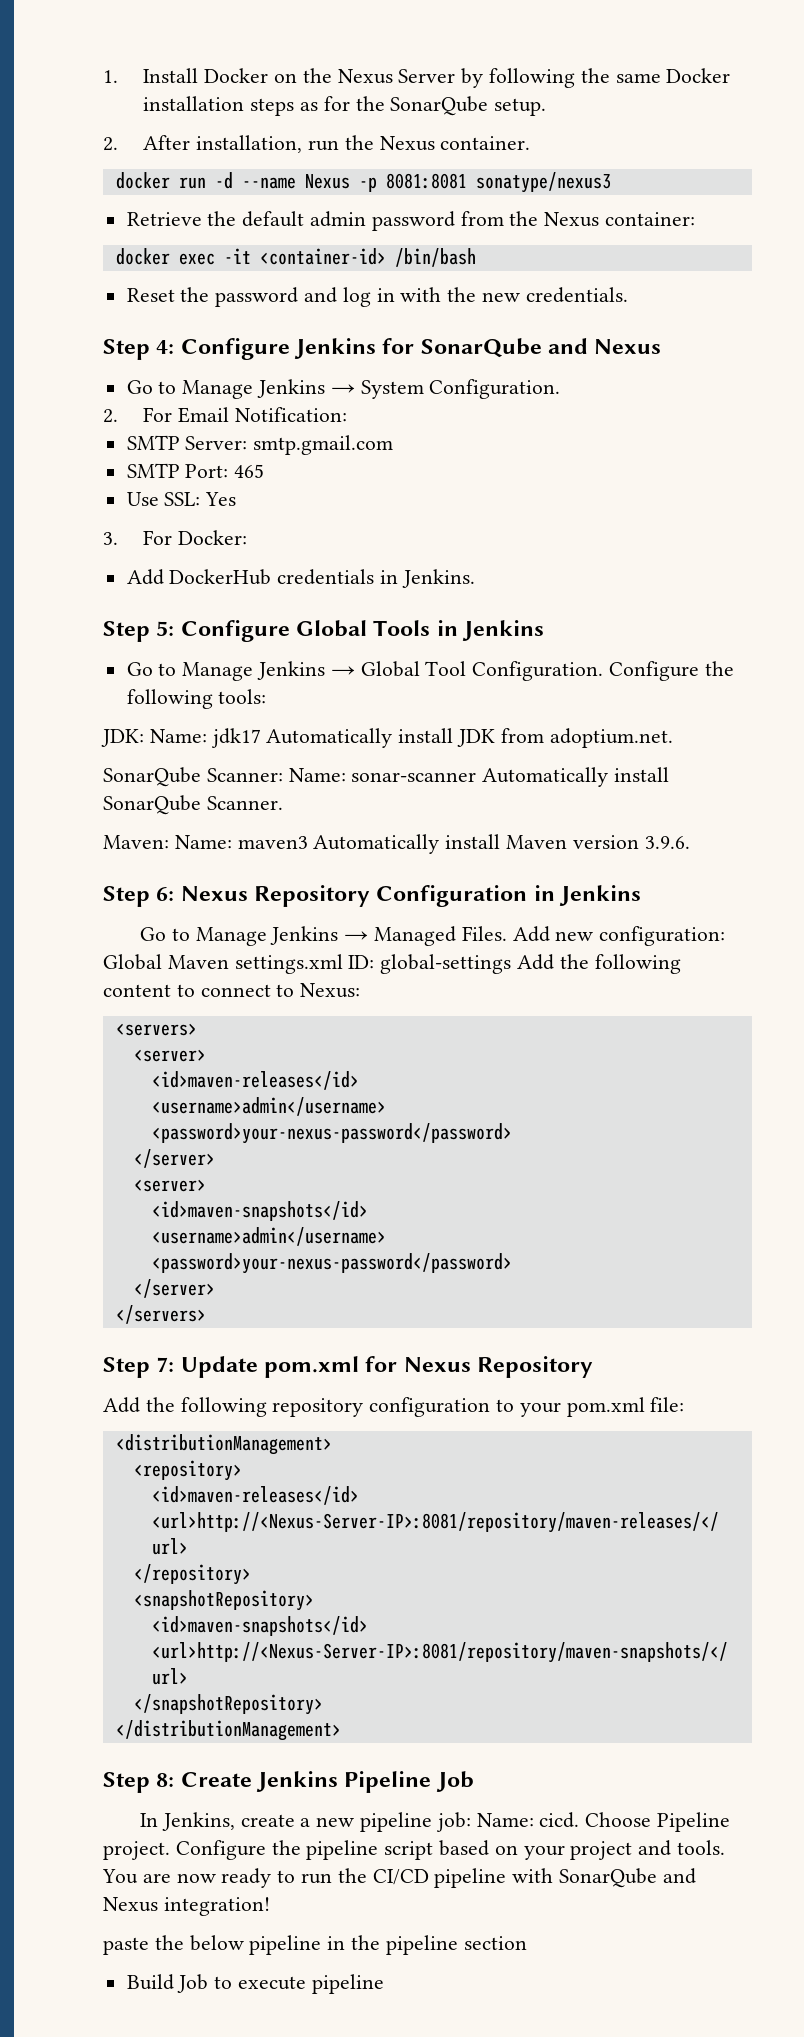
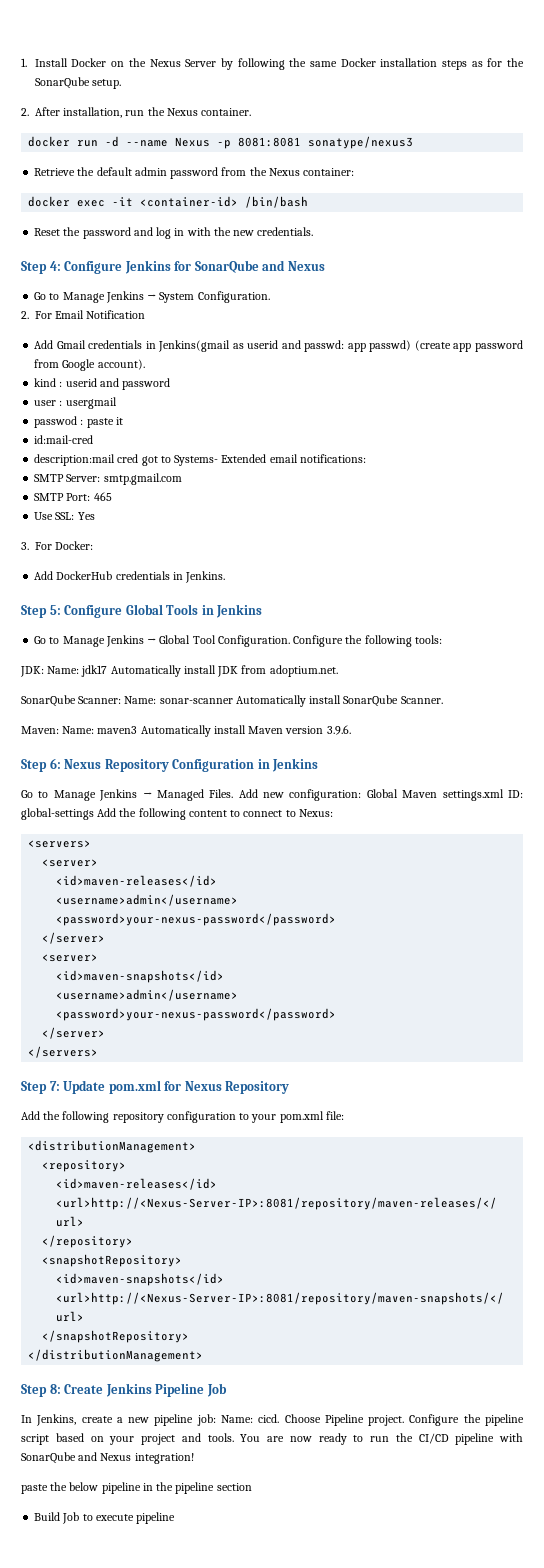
[235,407,348,422] Notification: -> [86,310,146,319] [34,340,523,352] [34,359,145,371] [34,378,171,390] [34,397,117,409] [34,416,123,428] [34,435,94,444] [34,454,366,466] Notification // Add Gmail credentials in Jenkins(gmail as userid and passwd: app passwd) (create app password from Google account). // kind : userid and password // user : usergmail // passwod : paste it // id:mail-cred // description:mail cred got to Systems- Extended email notifications:

